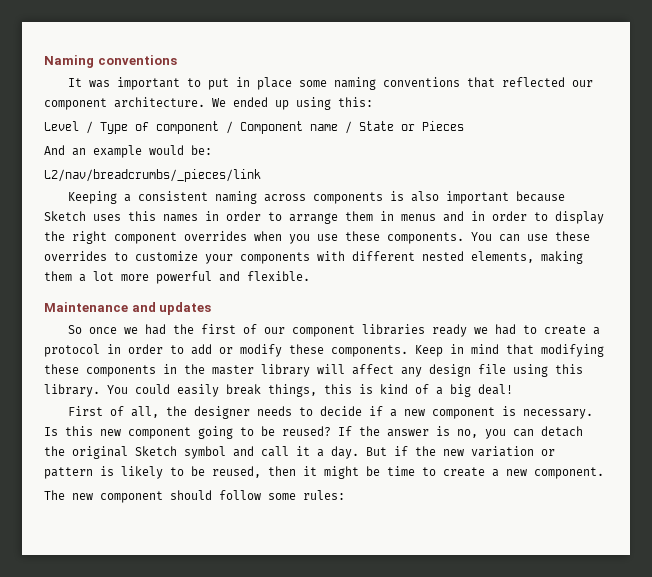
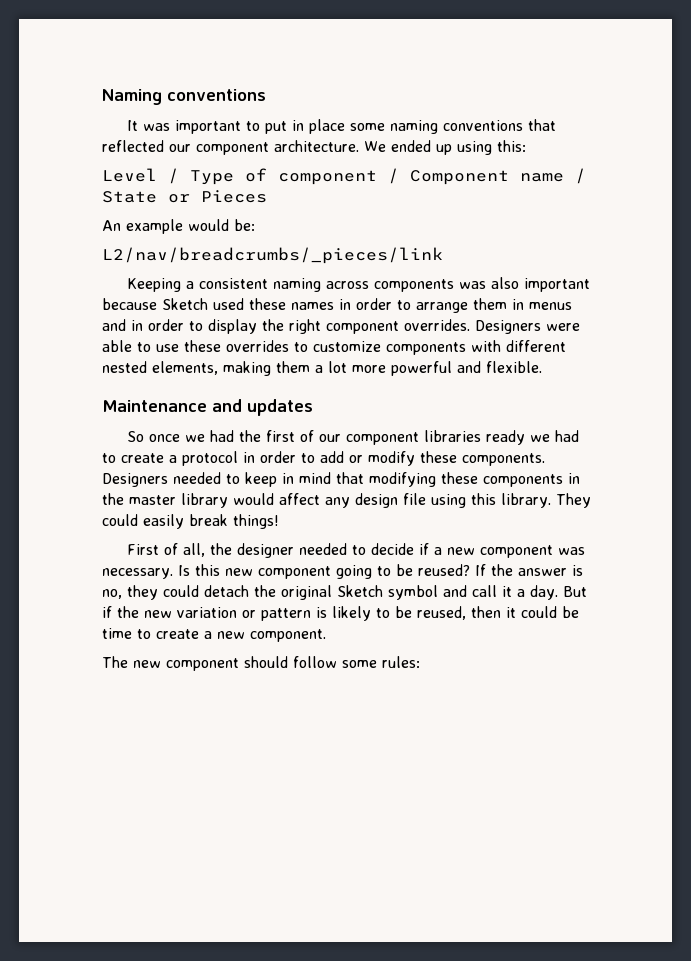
[44,145,86,156] And an -> [102,220,121,231] An
[389,191,404,201] is -> [459,281,487,289] was
[93,211,156,221] uses this -> [213,298,286,310] used these
[184,231,520,244] overrides when you use these components. You can -> [404,319,580,334] [102,340,151,352] overrides. Designers were able to
[205,254,233,264] your -> (381, 346) none
[415,345,443,357] Keep -> [102,472,277,487] Designers needed to keep
[317,364,345,374] will -> [233,493,274,505] would
[107,385,128,394] You -> [556,493,591,508] They
[268,384,513,397] things, this is kind of a big deal! -> [233,514,279,529] things!
[256,406,292,416] needs -> [299,543,348,555] needed
[501,406,516,416] is -> [558,547,586,555] was
[485,429,534,439] you can -> [127,585,199,600] they could
[324,466,359,479] might -> [521,606,557,618] could

